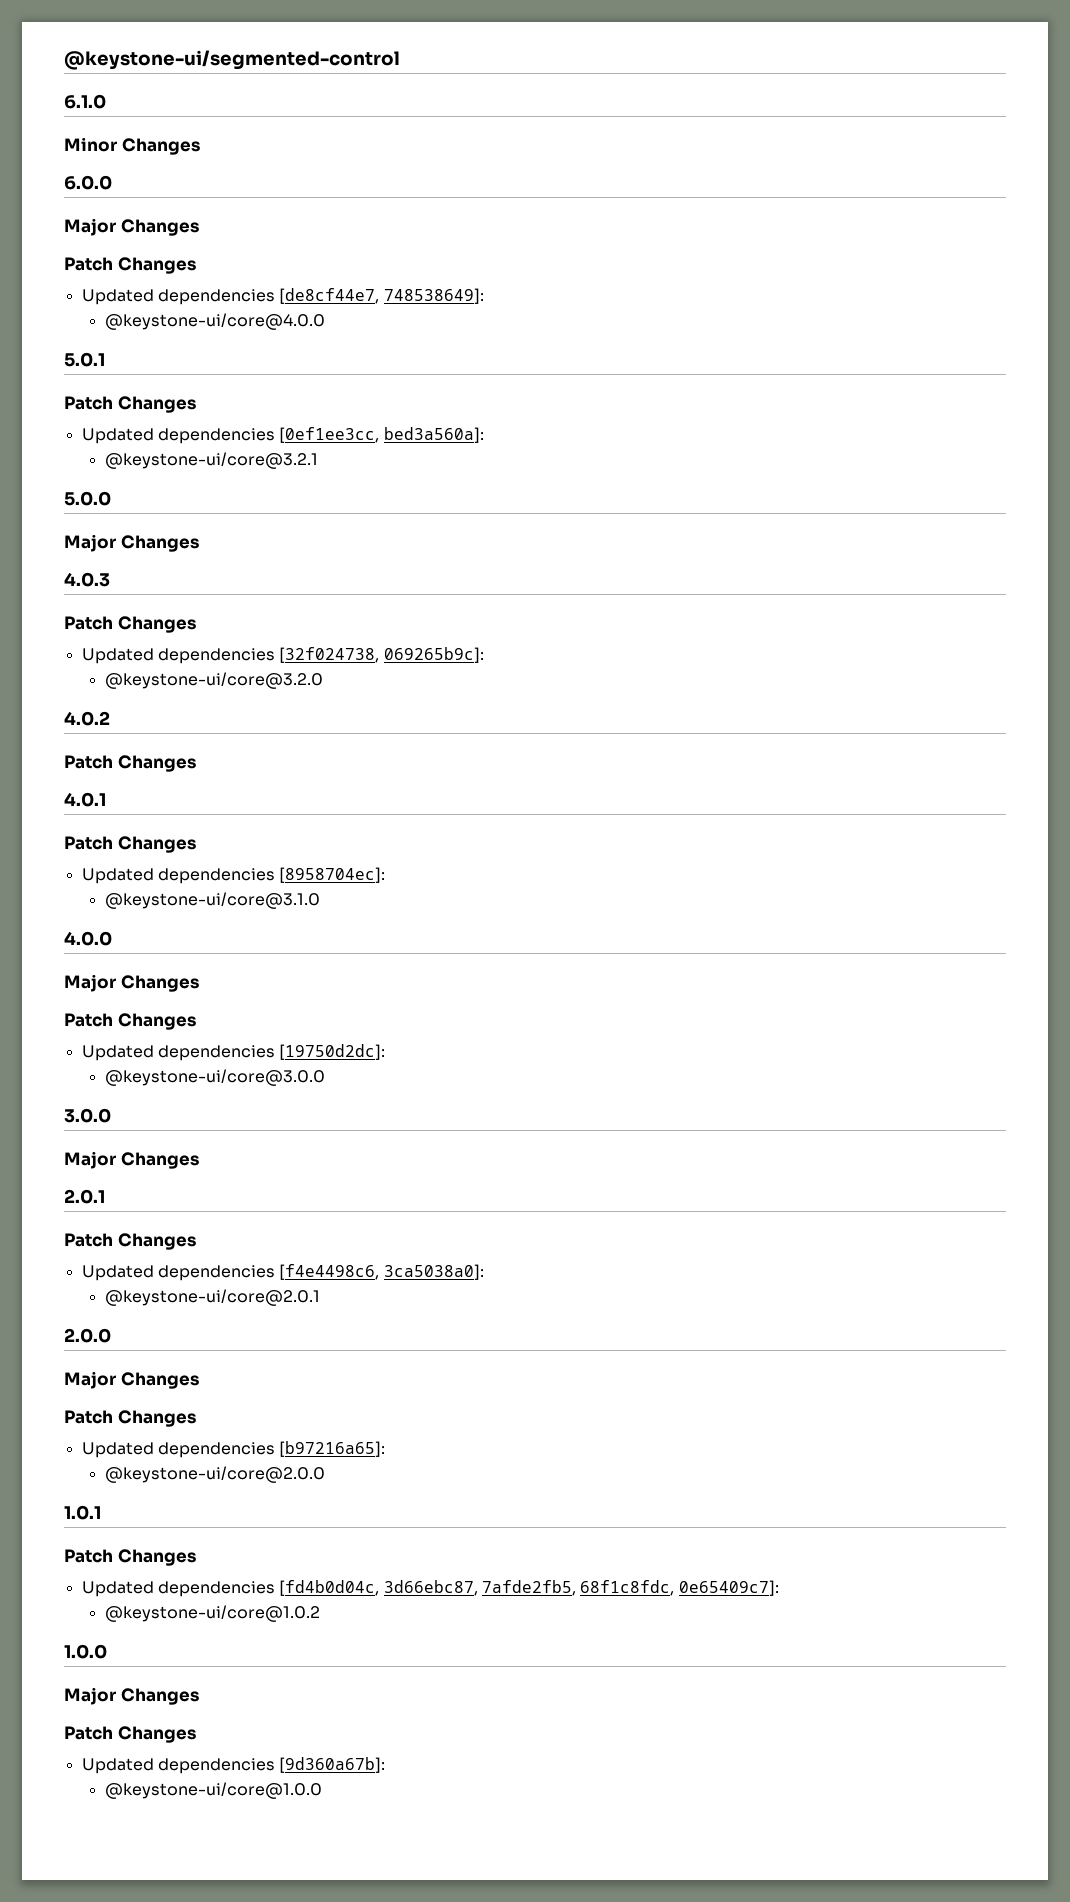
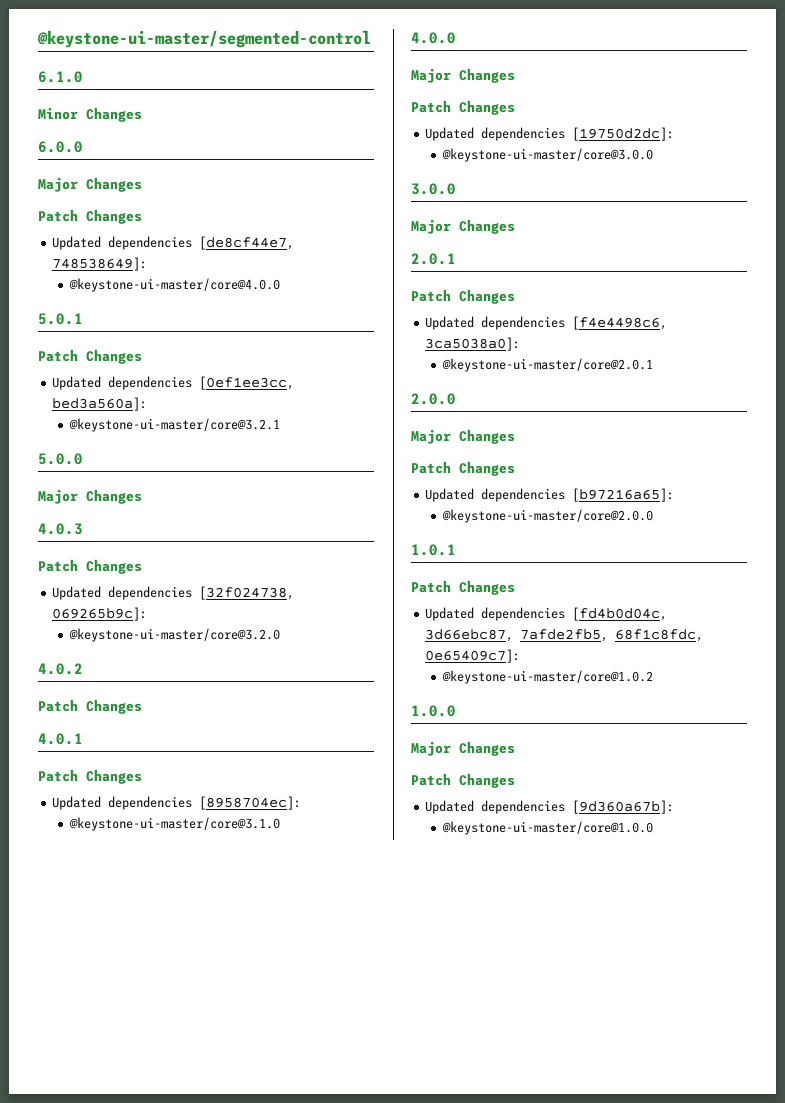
[64,50,400,70] @keystone-ui/segmented-control -> [38,30,371,48] @keystone-ui-master/segmented-control
[104,313,325,330] @keystone-ui/core@4.0.0 -> [68,278,280,292] @keystone-ui-master/core@4.0.0
[104,452,318,469] @keystone-ui/core@3.2.1 -> [68,418,280,432] @keystone-ui-master/core@3.2.1
[104,672,323,689] @keystone-ui/core@3.2.0 -> [68,628,280,642] @keystone-ui-master/core@3.2.0
[104,892,320,909] @keystone-ui/core@3.1.0 -> [68,817,280,831] @keystone-ui-master/core@3.1.0
[104,1069,325,1086] @keystone-ui/core@3.0.0 -> [441,148,653,162] @keystone-ui-master/core@3.0.0
[104,1289,320,1306] @keystone-ui/core@2.0.1 -> [441,358,653,372] @keystone-ui-master/core@2.0.1
[104,1466,325,1483] @keystone-ui/core@2.0.0 -> [441,509,653,523] @keystone-ui-master/core@2.0.0
[104,1605,320,1622] @keystone-ui/core@1.0.2 -> [441,670,653,684] @keystone-ui-master/core@1.0.2
[104,1782,322,1799] @keystone-ui/core@1.0.0 -> [441,821,653,835] @keystone-ui-master/core@1.0.0

